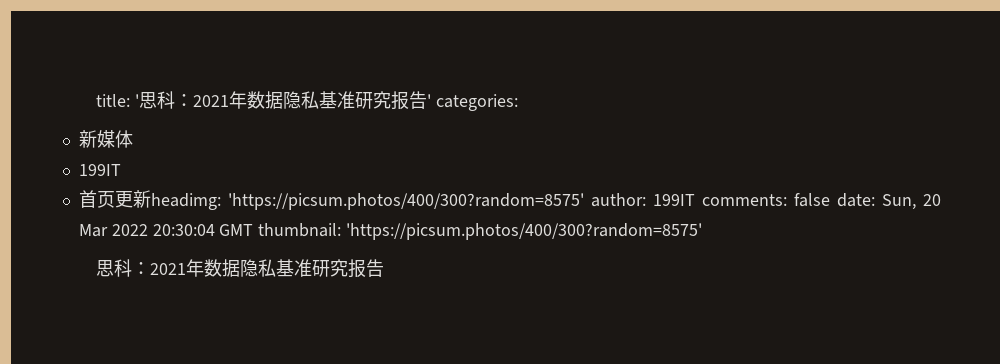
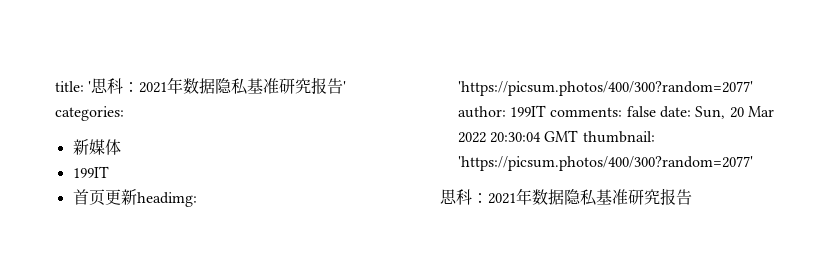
[227,193,584,210] 'https://picsum.photos/400/300?random=8575' -> [457,81,753,96] 'https://picsum.photos/400/300?random=2077'
[346,223,703,240] 'https://picsum.photos/400/300?random=8575' -> [457,156,753,171] 'https://picsum.photos/400/300?random=2077'

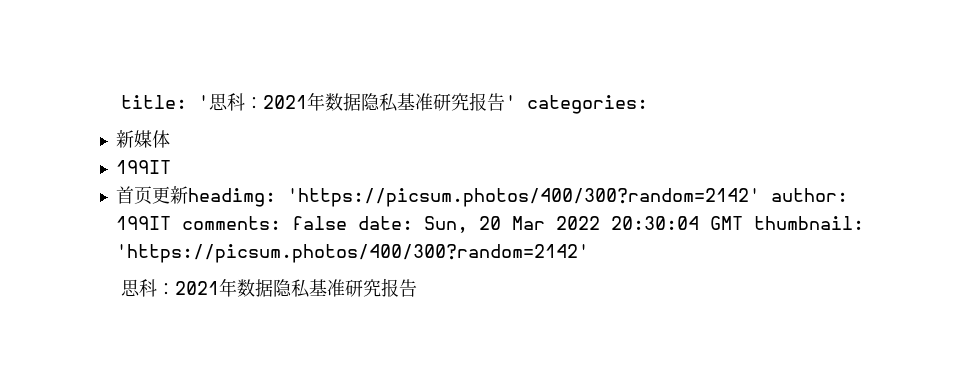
[457,81,753,96] 'https://picsum.photos/400/300?random=2077' -> [286,188,760,207] 'https://picsum.photos/400/300?random=2142'
[457,156,753,171] 'https://picsum.photos/400/300?random=2077' -> [115,244,589,263] 'https://picsum.photos/400/300?random=2142'

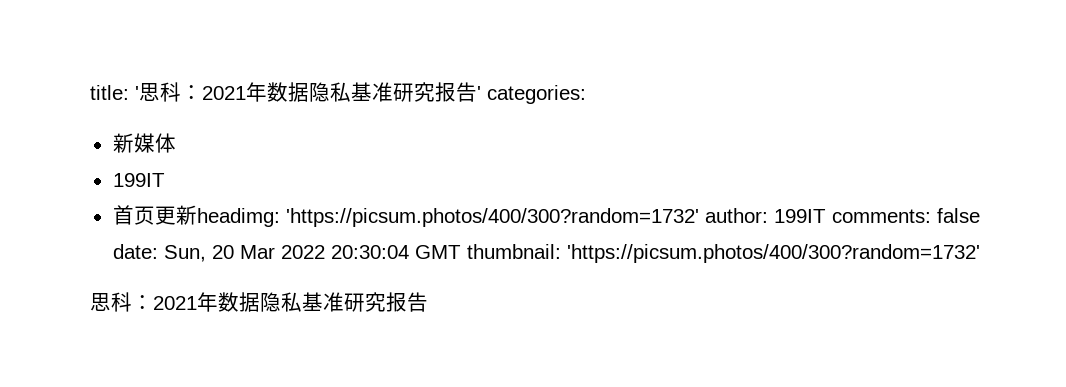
[286,188,760,207] 'https://picsum.photos/400/300?random=2142' -> [285,208,699,227] 'https://picsum.photos/400/300?random=1732'
[115,244,589,263] 'https://picsum.photos/400/300?random=2142' -> [566,244,980,263] 'https://picsum.photos/400/300?random=1732'

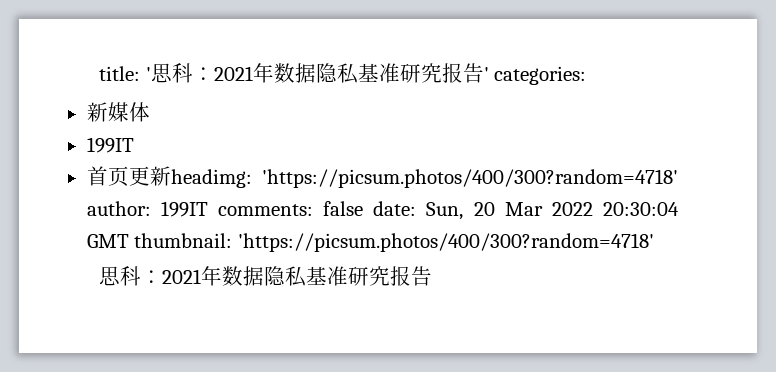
[285,208,699,227] 'https://picsum.photos/400/300?random=1732' -> [262,169,678,188] 'https://picsum.photos/400/300?random=4718'
[566,244,980,263] 'https://picsum.photos/400/300?random=1732' -> [237,233,654,252] 'https://picsum.photos/400/300?random=4718'

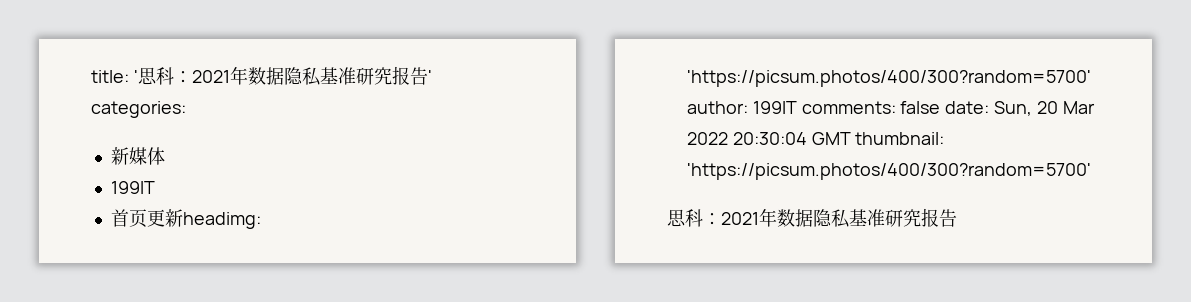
[262,169,678,188] 'https://picsum.photos/400/300?random=4718' -> [686,70,1091,87] 'https://picsum.photos/400/300?random=5700'
[237,233,654,252] 'https://picsum.photos/400/300?random=4718' -> [686,163,1091,180] 'https://picsum.photos/400/300?random=5700'

